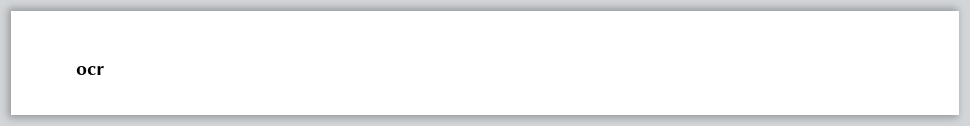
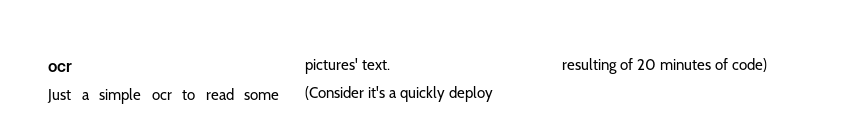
[76,66,104,75] ocr -> [48,63,72,72] [47,88,279,104] [305,58,391,74] [305,86,494,102] [562,58,768,74] ocr // Just a simple ocr to read some pictures' text. // (Consider it's a quickly deploy resulting of 20 minutes of code)

